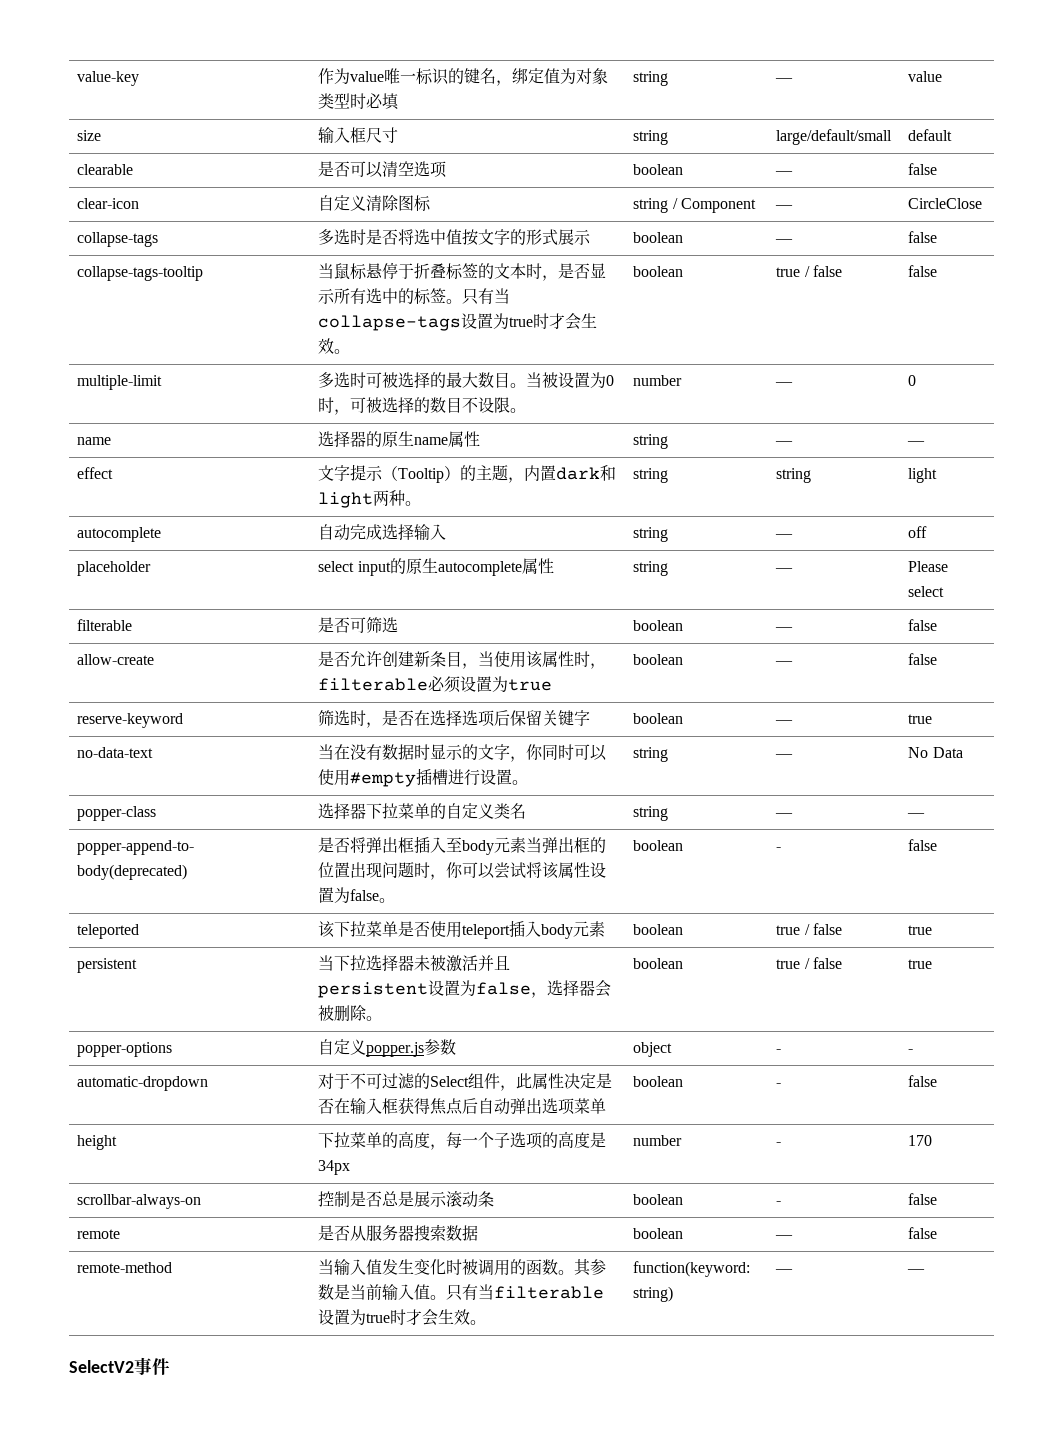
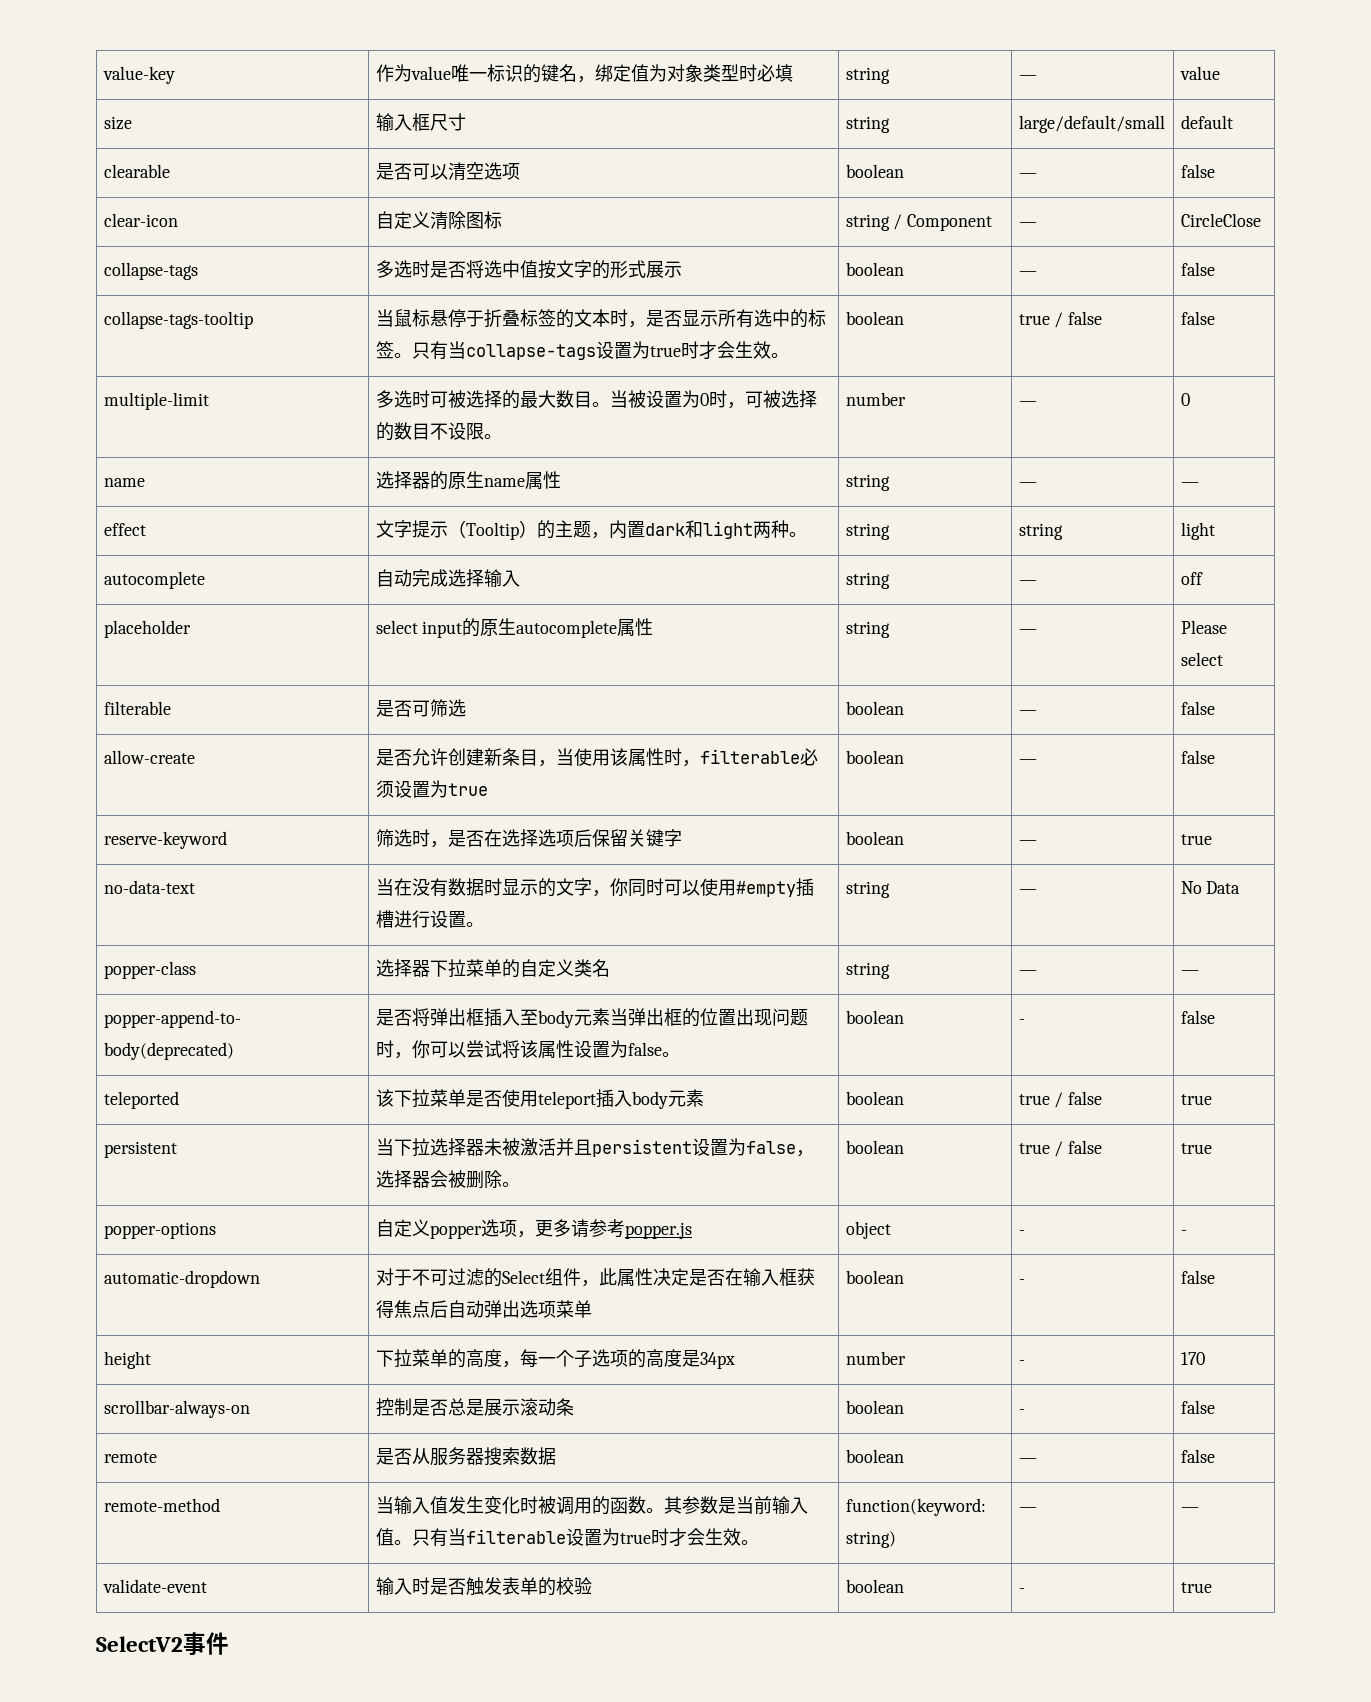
(367, 1047) none -> [429,1219,625,1239] popper选项，更多请参考
[424,1039,457,1055] 参数 -> (692, 1230) none
(926, 1271) none -> [102,1579,207,1593] [375,1577,592,1596] [845,1579,904,1593] [1018,1588,1025,1593] [1180,1582,1212,1593] // validate-event | 输入时是否触发表单的校验 | boolean | - | true

